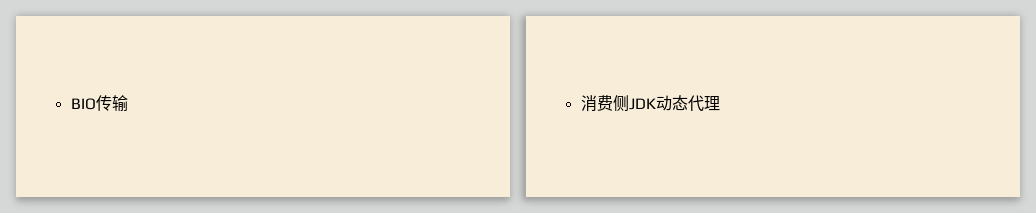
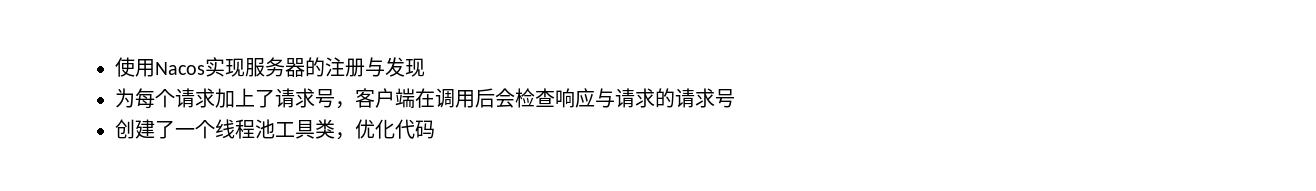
[70,95,128,111] [580,95,720,112] BIO传输 // 消费侧JDK动态代理 -> [115,57,425,77] [115,88,735,109] [115,119,435,140] 使用Nacos实现服务器的注册与发现 // 为每个请求加上了请求号，客户端在调用后会检查响应与请求的请求号 // 创建了一个线程池工具类，优化代码

